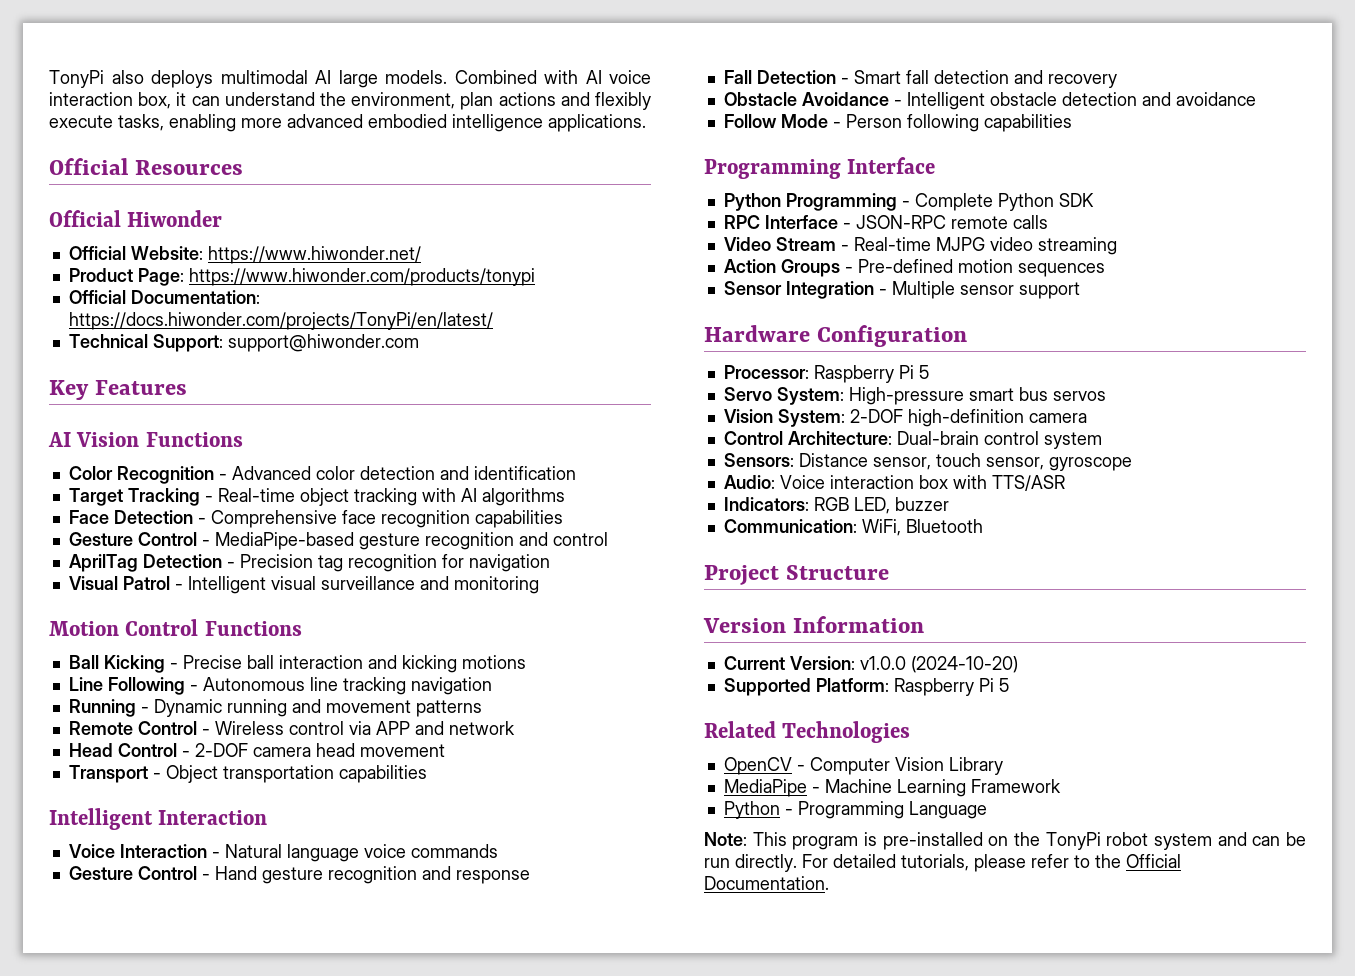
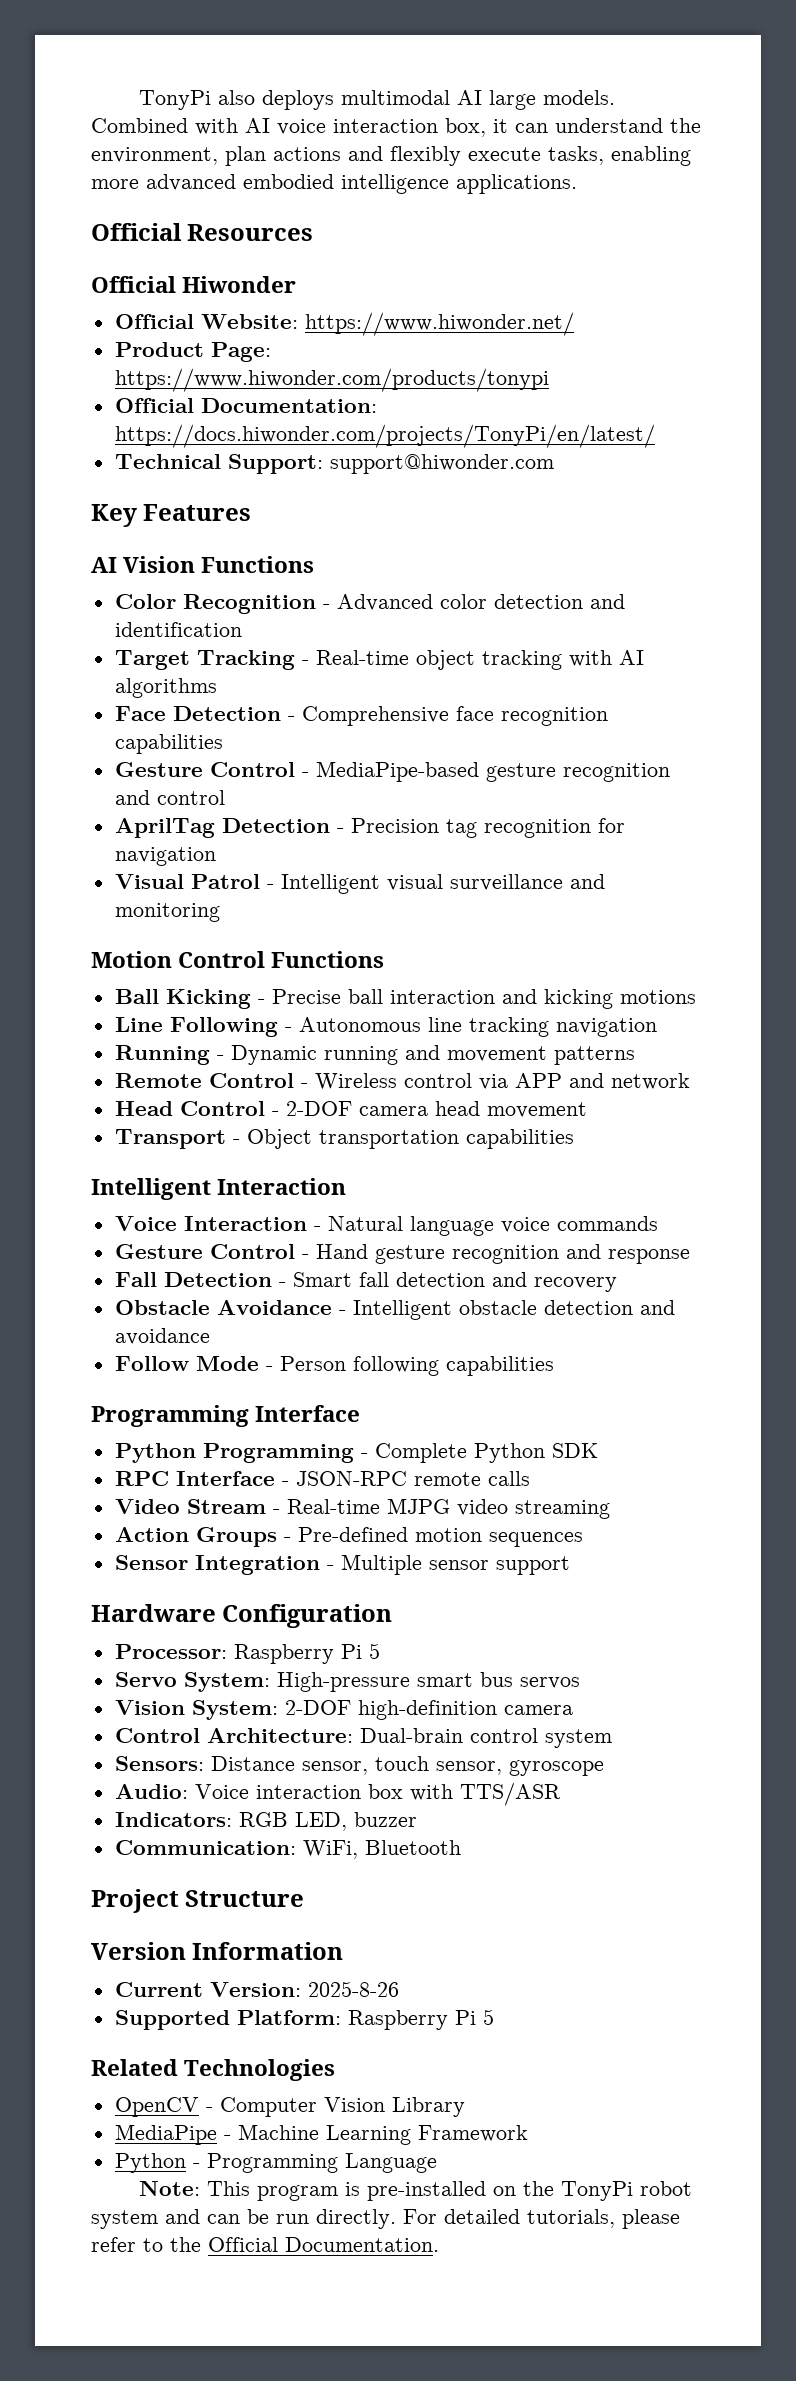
[859,656,1018,673] v1.0.0 (2024-10-20) -> [307,1981,399,1997] 2025-8-26

